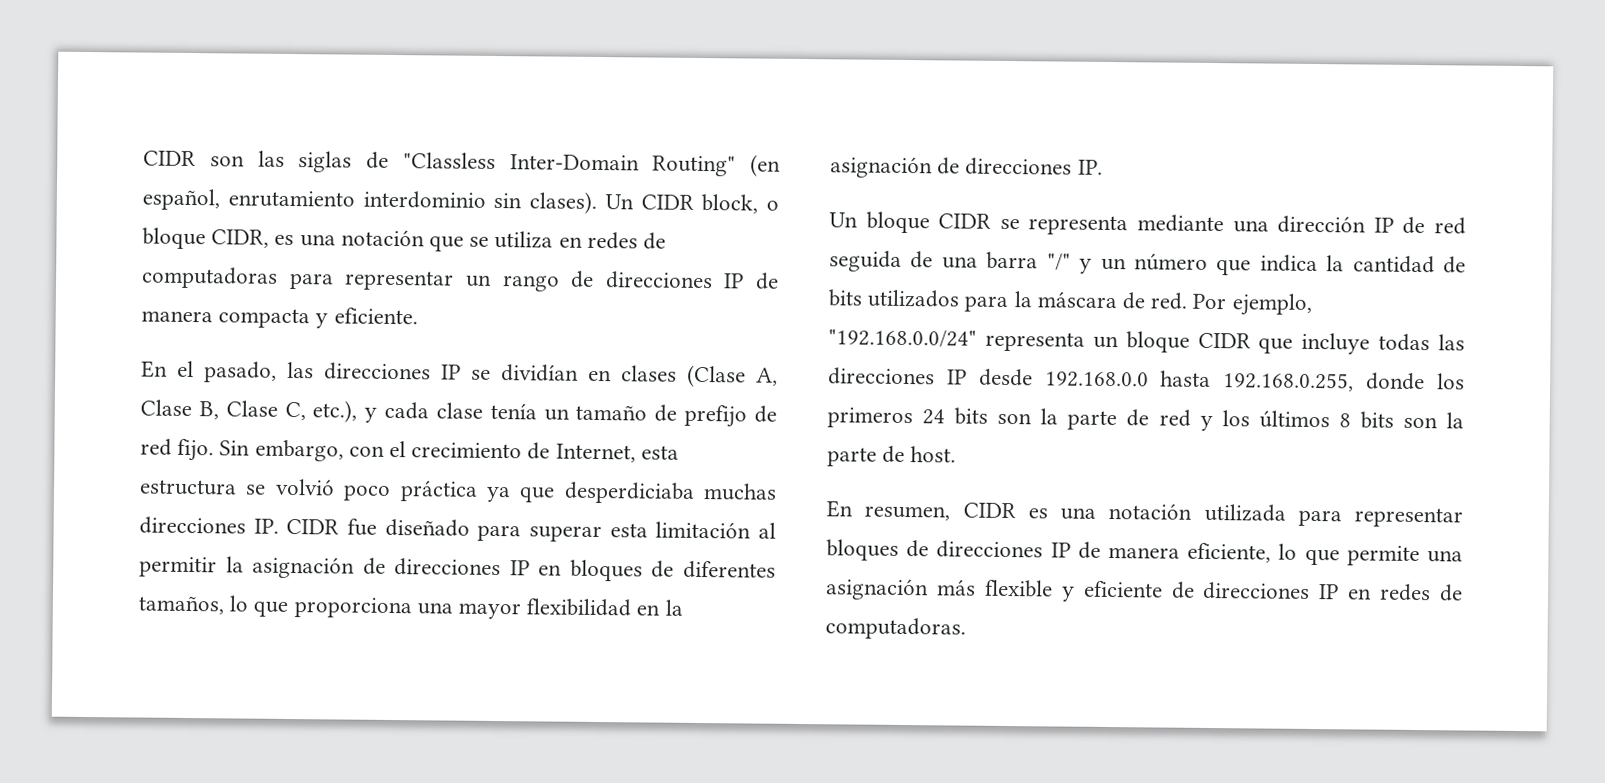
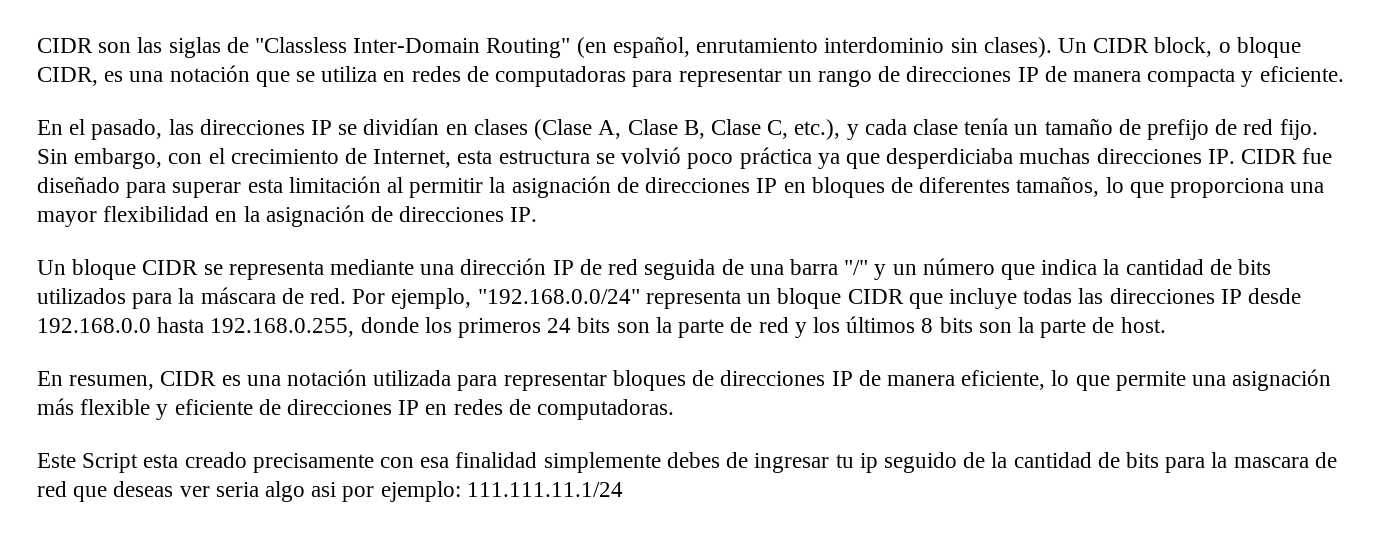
(966, 628) none -> [37,452,1337,473] [37,481,623,502] // Este Script esta creado precisamente con esa finalidad simplemente debes de ingresar tu ip seguido de la cantidad de bits para la mascara de red que deseas ver seria algo asi por ejemplo: 111.111.11.1/24

